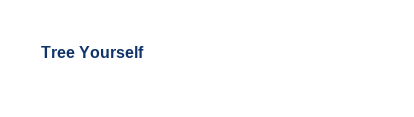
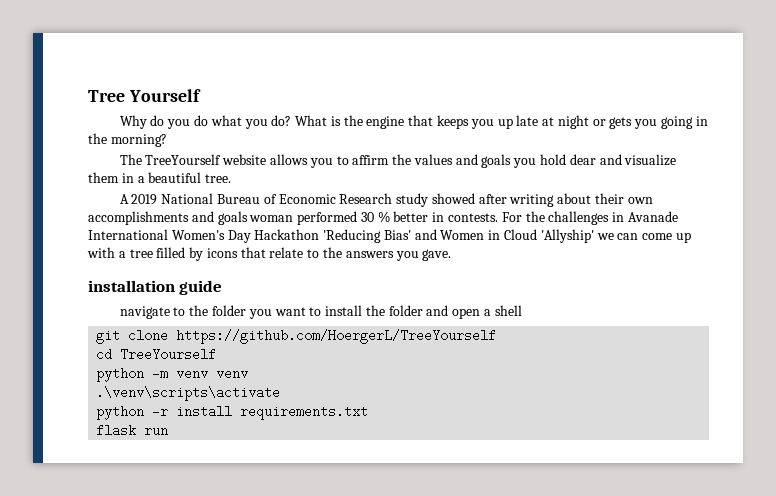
(145, 52) none -> [119,115,708,129] [88,133,167,147] [119,154,677,168] [88,172,232,183] [119,193,653,207] [88,211,678,225] [88,229,691,243] [87,247,452,261] [88,280,223,295] [119,305,522,319] [96,329,497,344] [96,348,217,361] [96,367,249,382] [96,386,281,401] [96,405,369,420] [96,424,169,437] // Why do you do what you do? What is the engine that keeps you up late at night or gets you going in the morning? // The TreeYourself website allows you to affirm the values and goals you hold dear and visualize them in a beautiful tree. // A 2019 National Bureau of Economic Research study showed after writing about their own accomplishments and goals woman performed 30 % better in contests. For the challenges in Avanade International Women's Day Hackathon 'Reducing Bias' and Women in Cloud 'Allyship' we can come up with a tree filled by icons that relate to the answers you gave. // installation guide // navigate to the folder you want to install the folder and open a shell // git clone https://github.com/HoergerL/TreeYourself // cd TreeYourself // python -m venv venv // .\venv\scripts\activate // python -r install requirements.txt // flask run

